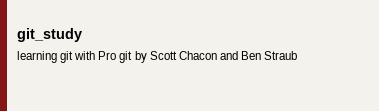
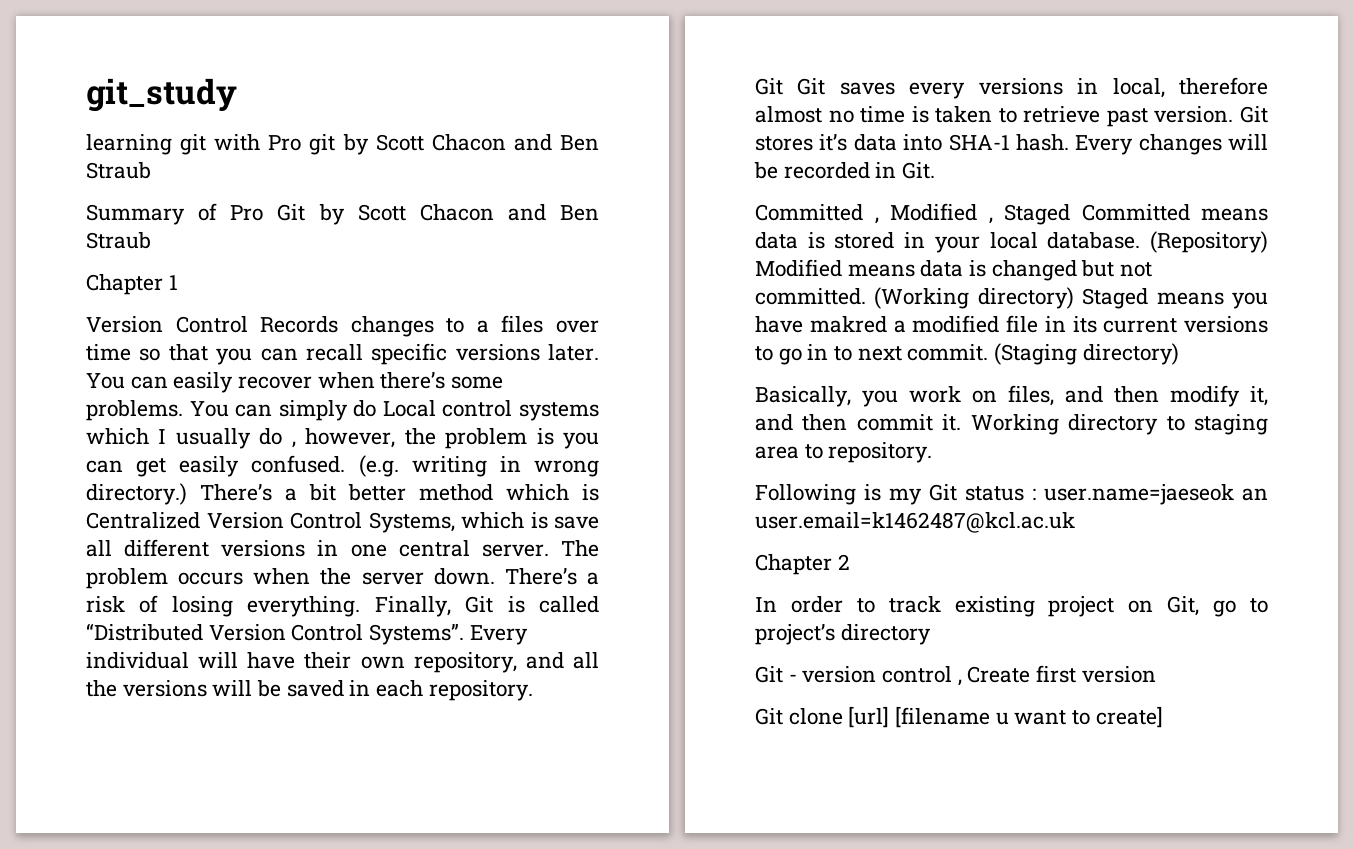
(298, 55) none -> [86,203,599,225] [86,232,151,249] [86,274,178,295] [86,315,599,337] [86,343,599,365] [86,372,504,393] [86,400,599,421] [86,428,599,449] [86,455,600,477] [86,483,599,505] [86,512,599,533] [86,539,599,557] [86,568,600,589] [86,595,599,617] [86,623,528,645] [86,652,600,673] [86,680,533,701] [755,77,1268,99] [755,106,1268,127] [755,134,1268,155] [754,162,936,179] [755,203,1268,225] [755,231,1268,253] [755,259,1153,281] [755,287,1268,309] [755,315,1268,333] [755,343,1179,365] [755,385,1268,407] [755,414,1268,435] [755,442,933,463] [755,484,1268,505] [755,512,1075,533] [755,554,850,575] [755,596,1268,617] [755,624,931,645] [755,665,1156,686] [755,706,1163,728] // Summary of Pro Git by Scott Chacon and Ben Straub // Chapter 1 // Version Control Records changes to a files over time so that you can recall specific versions later. You can easily recover when there’s some problems. You can simply do Local control systems which I usually do , however, the problem is you can get easily confused. (e.g. writing in wrong directory.) There’s a bit better method which is Centralized Version Control Systems, which is save all different versions in one central server. The problem occurs when the server down. There’s a risk of losing everything. Finally, Git is called “Distributed Version Control Systems”. Every individual will have their own repository, and all the versions will be saved in each repository. // Git Git saves every versions in local, therefore almost no time is taken to retrieve past version. Git stores it’s data into SHA-1 hash. Every changes will be recorded in Git. // Committed , Modified , Staged Committed means data is stored in your local database. (Repository) Modified means data is changed but not committed. (Working directory) Staged means you have makred a modified file in its current versions to go in to next commit. (Staging directory) // Basically, you work on files, and then modify it, and then commit it. Working directory to staging area to repository. // Following is my Git status : user.name=jaeseok an user.email=k1462487@kcl.ac.uk // Chapter 2 // In order to track existing project on Git, go to project’s directory // Git - version control , Create first version // Git clone [url] [filename u want to create]

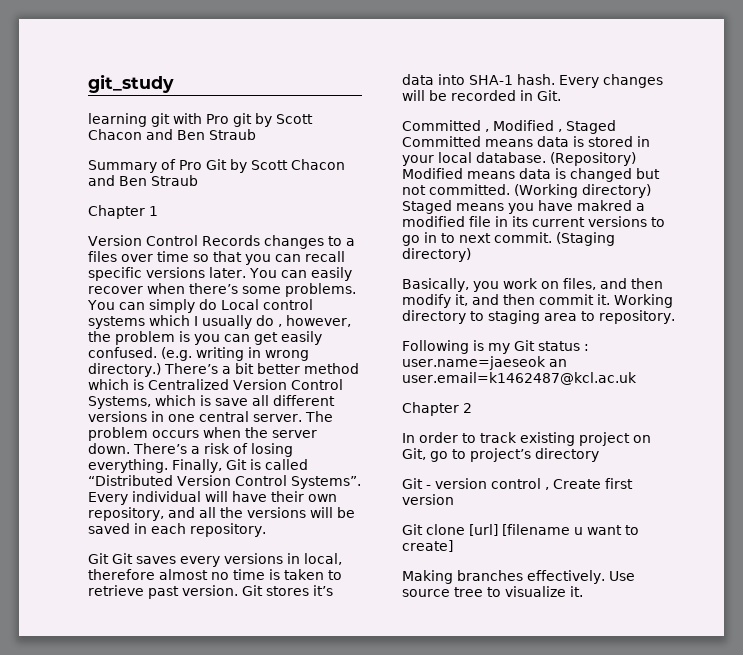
(1163, 717) none -> [402,570,635,584] [402,586,583,597] // Making branches effectively. Use source tree to visualize it.

